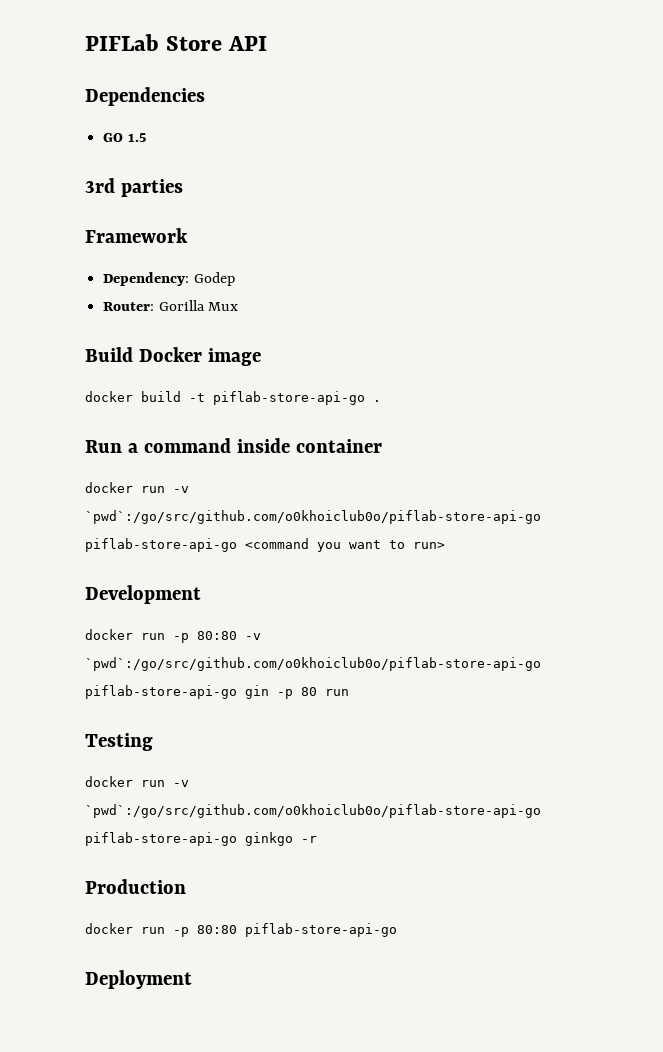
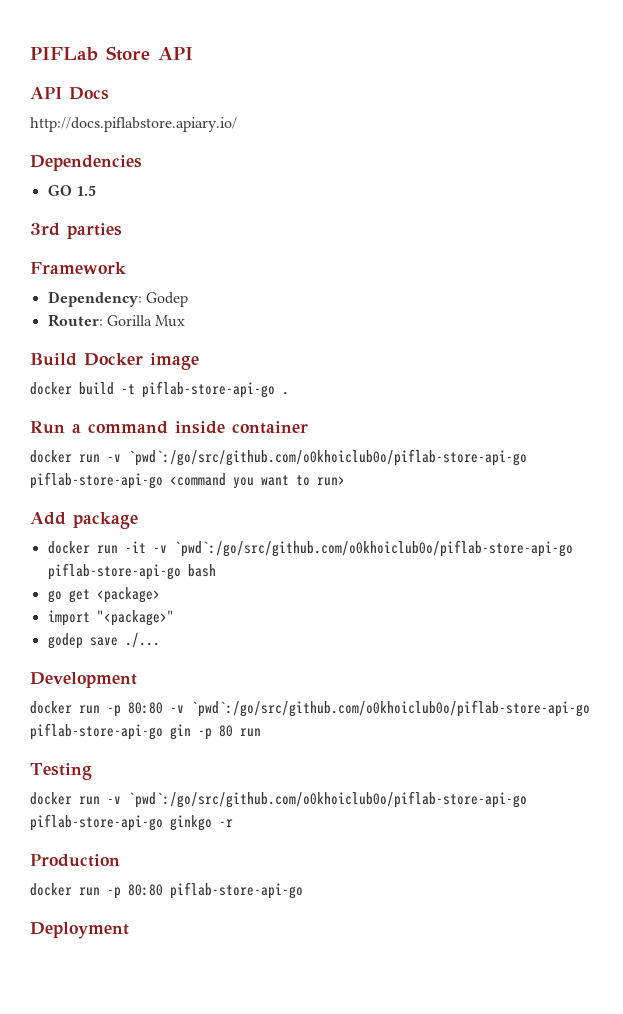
(268, 43) none -> [30,87,109,100] [30,117,237,132] // API Docs // http://docs.piflabstore.apiary.io/
(445, 545) none -> [30,512,138,529] [47,540,573,557] [47,563,216,580] [47,587,160,603] [47,610,174,626] [47,633,160,649] // Add package // docker run -it -v `pwd`:/go/src/github.com/o0khoiclub0o/piflab-store-api-go piflab-store-api-go bash // go get <package> // import "<package>" // godep save ./...

